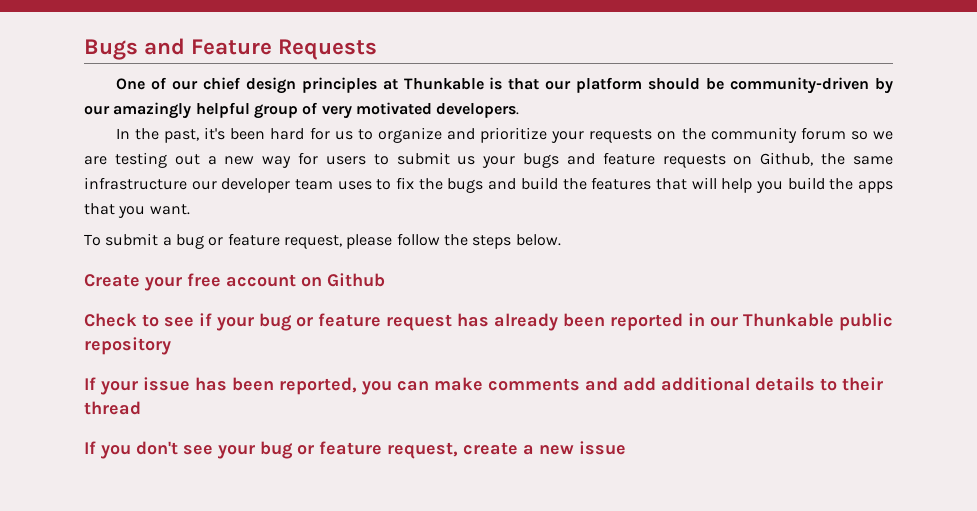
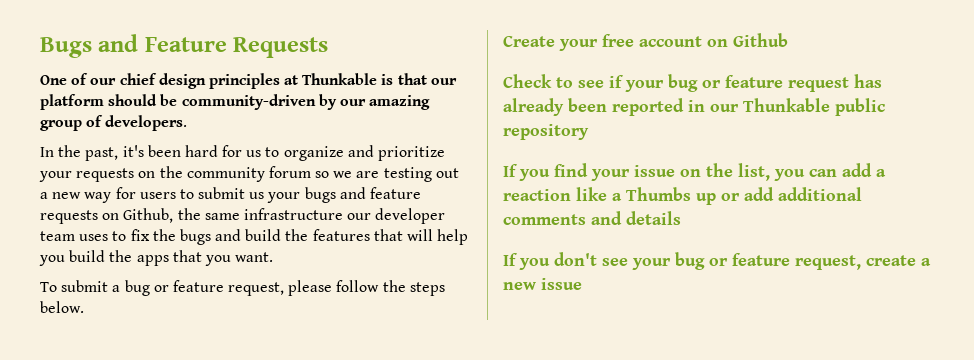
[113,102,432,119] amazingly helpful group of very motivated -> [369,95,431,110] [40,115,104,131] amazing group of
[101,377,883,395] [84,401,141,415] your issue has been reported, you can make comments and add additional details to their thread -> [519,163,886,181] [503,187,862,205] [503,211,681,225] you find your issue on the list, you can add a reaction like a Thumbs up or add additional comments and details

